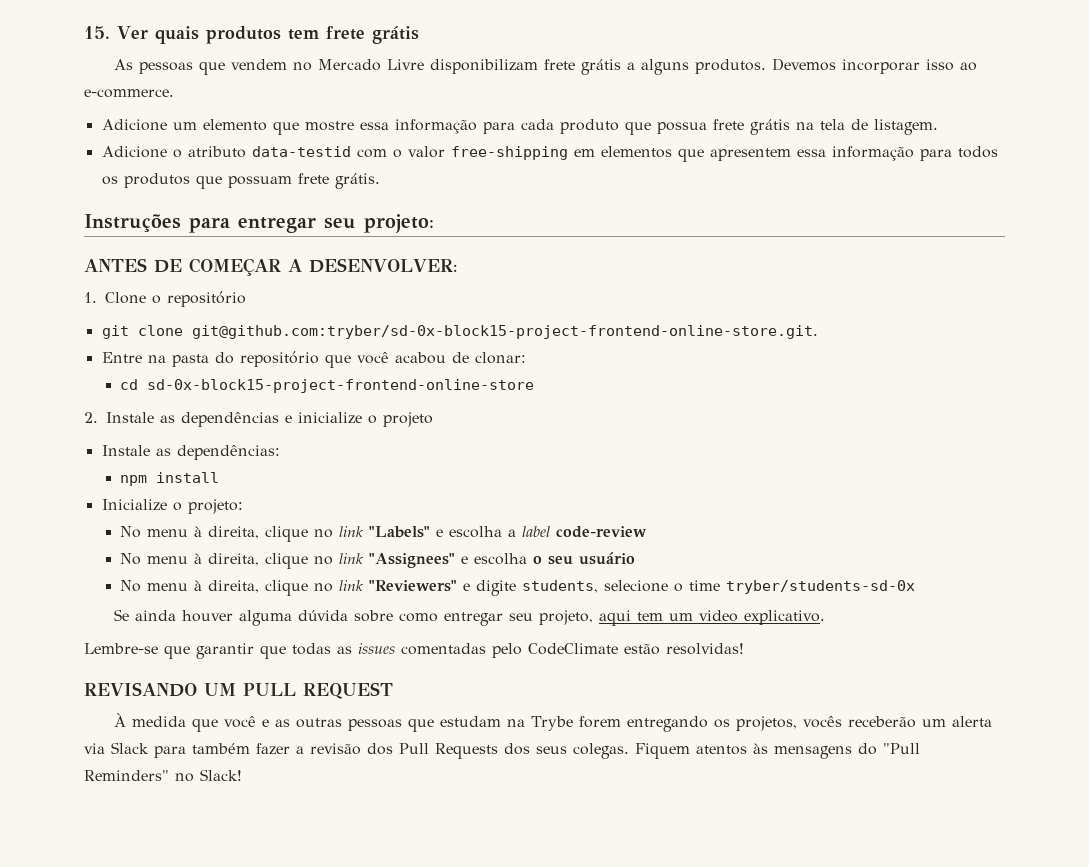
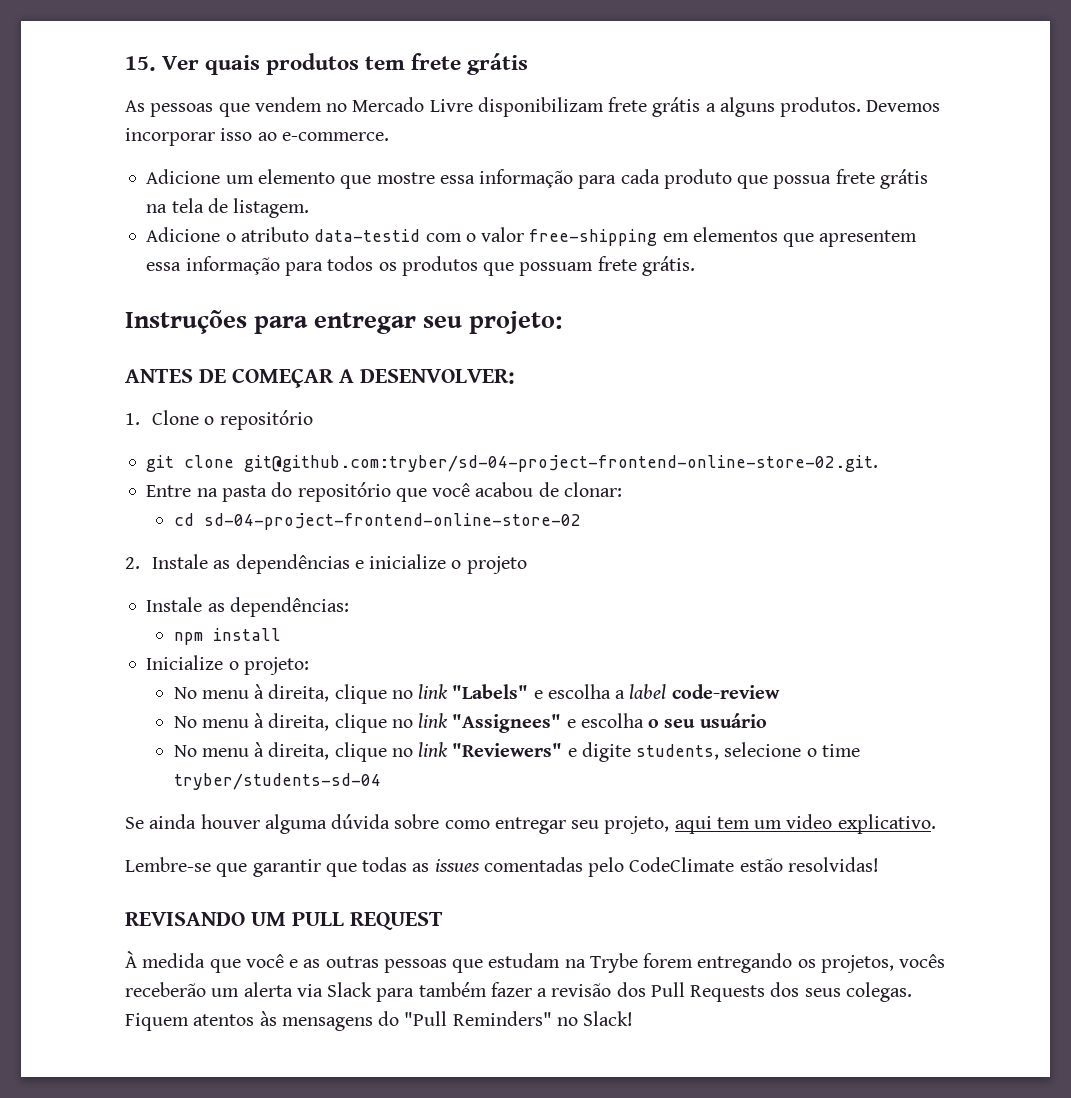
[191,325,818,339] git@github.com:tryber/sd-0x-block15-project-frontend-online-store.git. -> [244,455,879,472] git@github.com:tryber/sd-04-project-frontend-online-store-02.git.
[147,379,535,393] sd-0x-block15-project-frontend-online-store -> [203,513,581,530] sd-04-project-frontend-online-store-02
[726,580,916,594] tryber/students-sd-0x -> [173,773,381,790] tryber/students-sd-04

